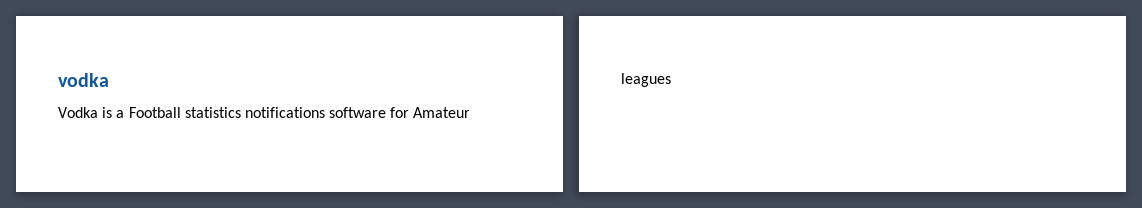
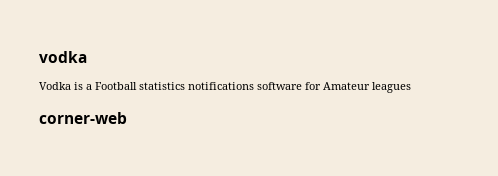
(671, 80) none -> [39,112,127,124] // corner-web

